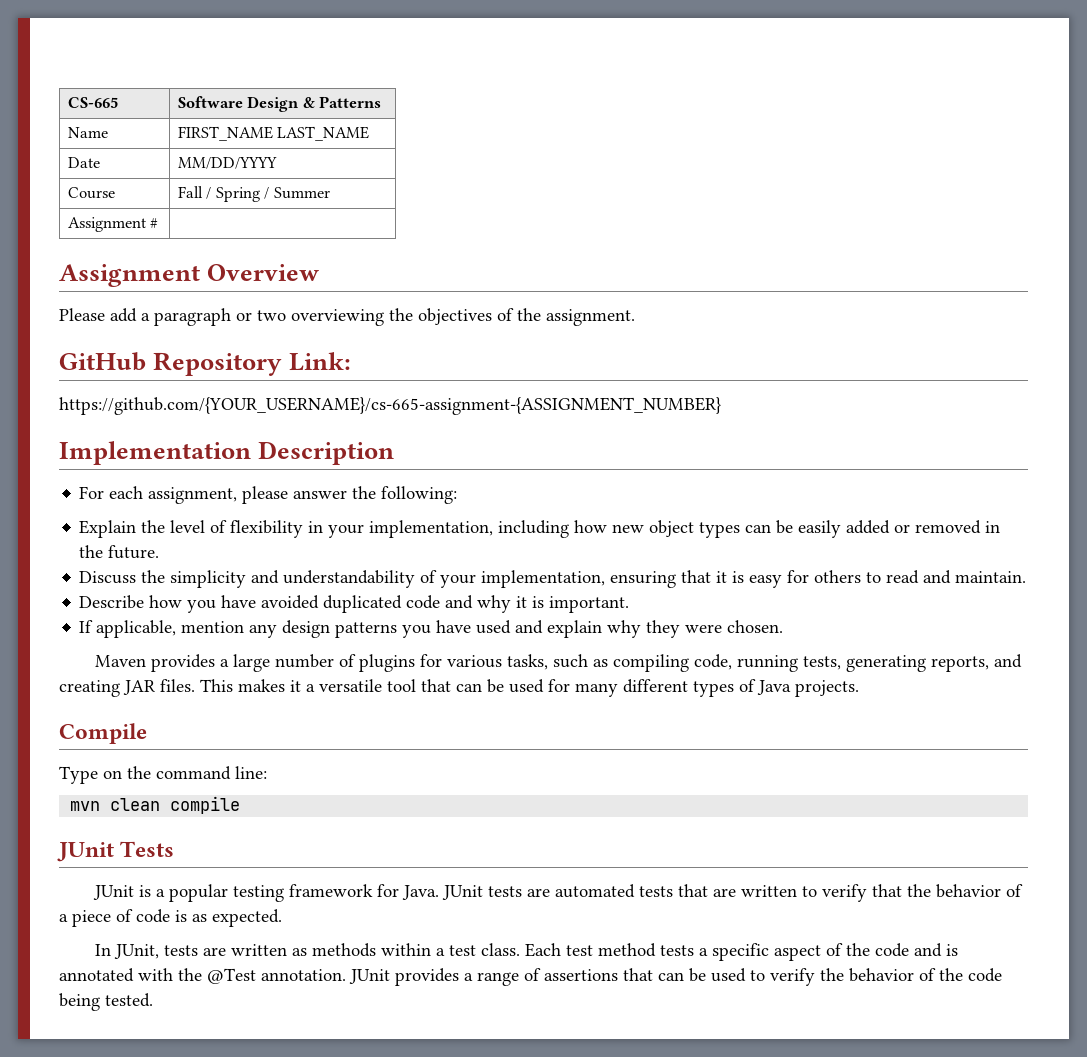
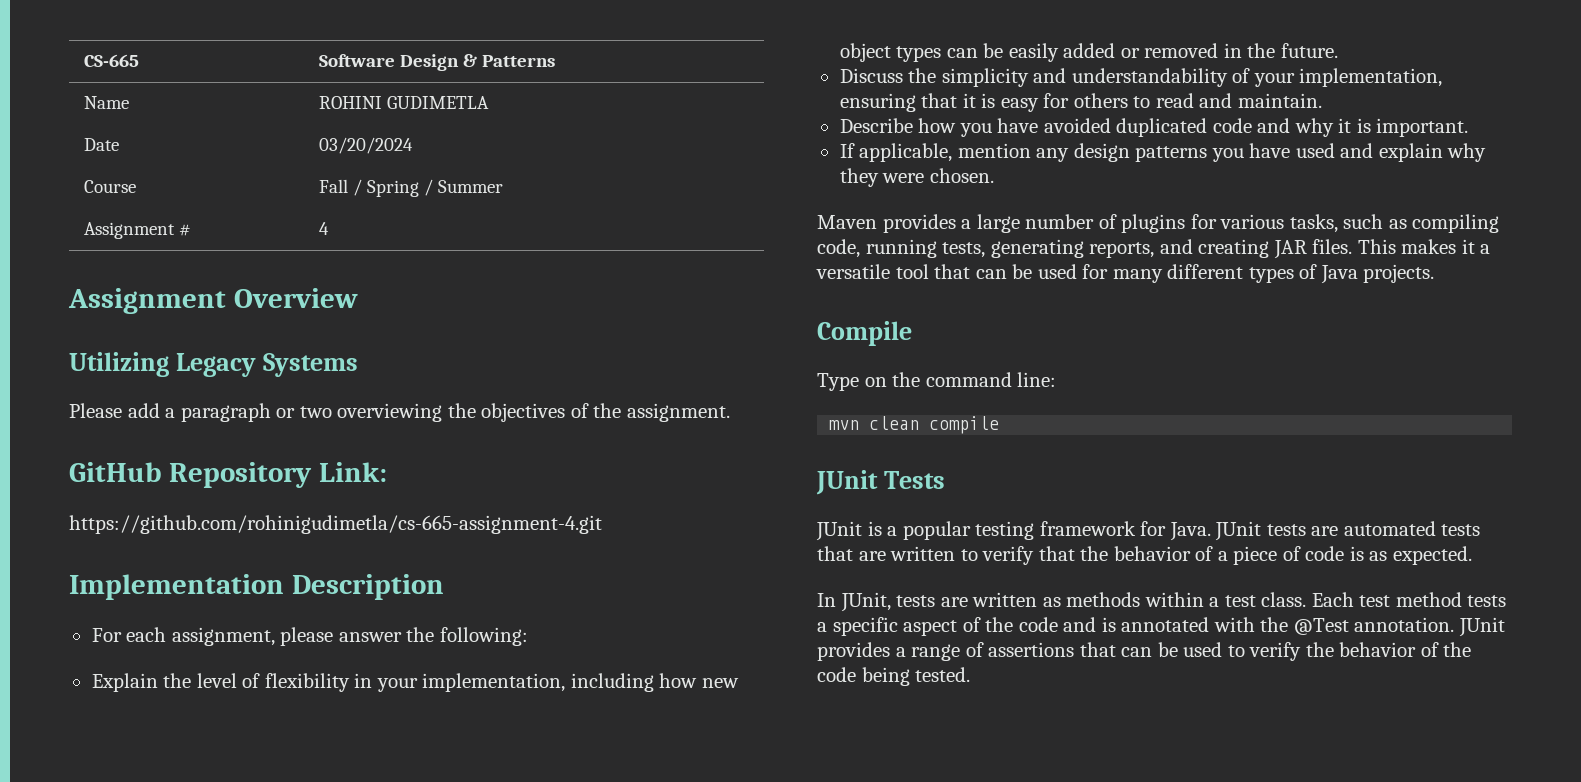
[177,126,370,141] FIRST_NAME LAST_NAME -> [319,96,490,109] ROHINI GUDIMETLA
[177,157,277,169] MM/DD/YYYY -> [319,137,414,154] 03/20/2024
(159, 223) none -> [319,222,330,235] 4
(320, 272) none -> [69,352,358,377] // Utilizing Legacy Systems
[59,397,721,415] https://github.com/{YOUR_USERNAME}/cs-665-assignment-{ASSIGNMENT_NUMBER} -> [69,515,602,534] https://github.com/rohinigudimetla/cs-665-assignment-4.git

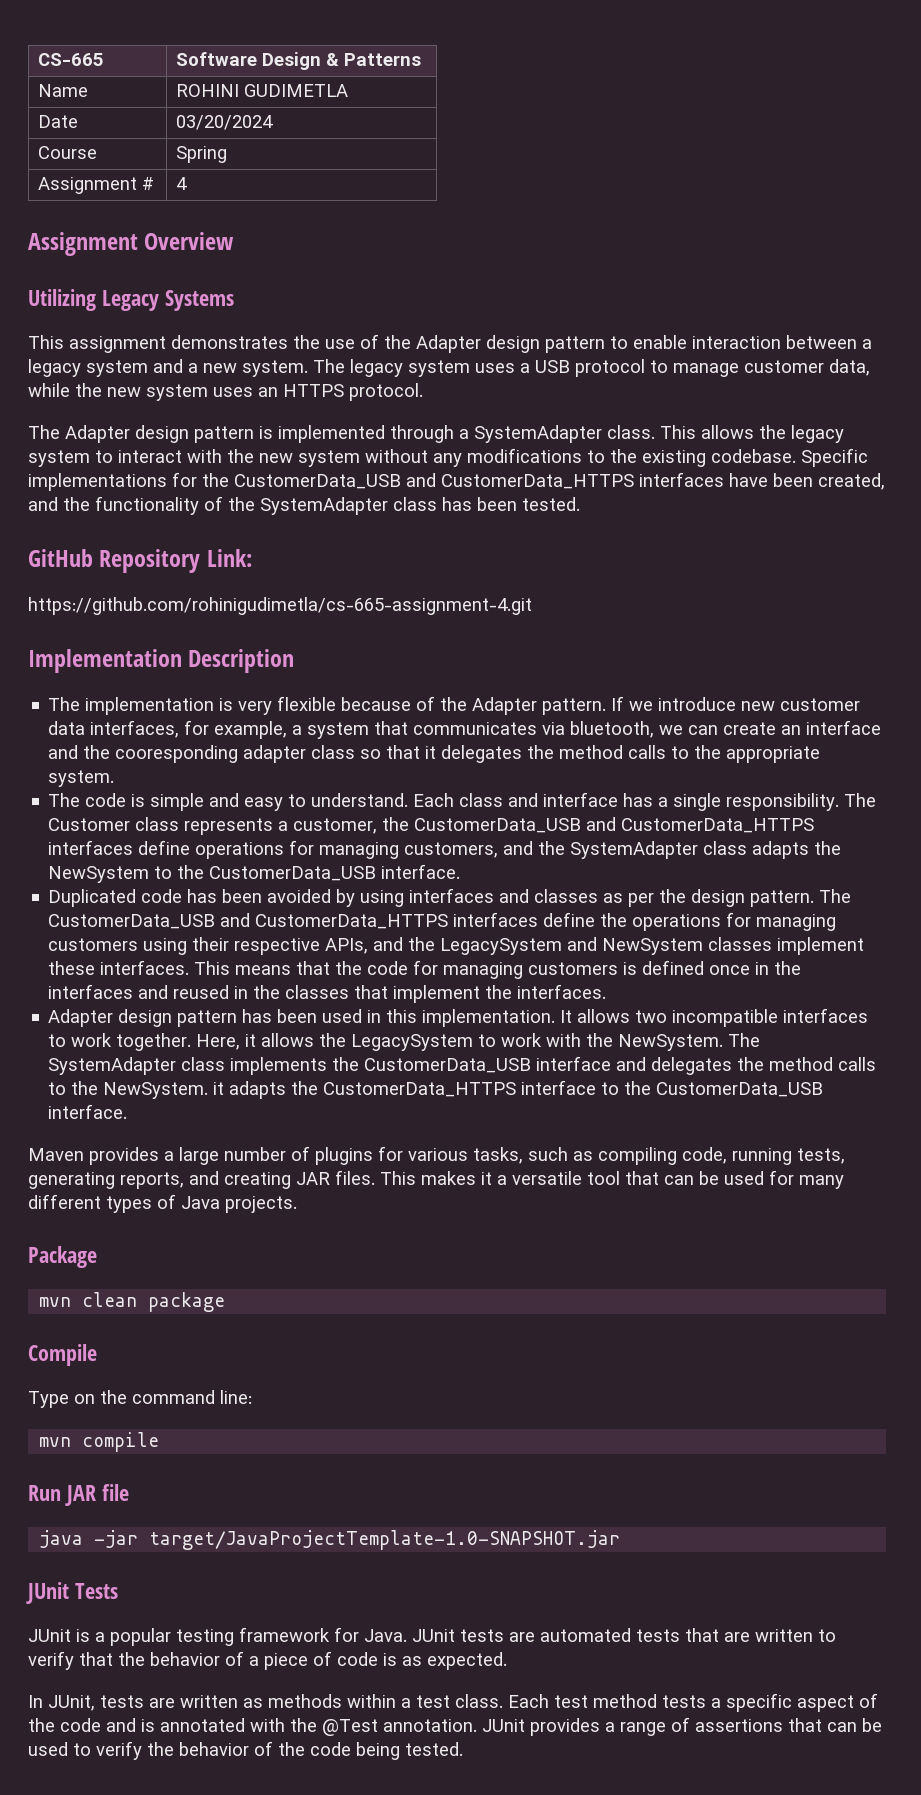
[319,179,363,196] Fall / -> (97, 152) none
[424,179,504,196] / Summer -> (227, 154) none
[69,403,730,422] Please add a paragraph or two overviewing the objectives of the assignment. -> [28,334,872,353] [28,359,870,377] [28,383,423,401] [28,425,844,443] [28,448,868,467] [28,472,885,491] [28,496,580,515] This assignment demonstrates the use of the Adapter design pattern to enable interaction between a legacy system and a new system. The legacy system uses a USB protocol to manage customer data, while the new system uses an HTTPS protocol. // The Adapter design pattern is implemented through a SystemAdapter class. This allows the legacy system to interact with the new system without any modifications to the existing codebase. Specific implementations for the CustomerData_USB and CustomerData_HTTPS interfaces have been created, and the functionality of the SystemAdapter class has been tested.
[91,627,528,646] [91,673,739,692] [839,43,1338,62] [839,68,1443,87] [839,93,1322,112] [839,118,1469,137] [839,143,1487,162] [839,168,994,187] For each assignment, please answer the following: // Explain the level of flexibility in your implementation, including how new object types can be easily added or removed in the future. // Discuss the simplicity and understandability of your implementation, ensuring that it is easy for others to read and maintain. // Describe how you have avoided duplicated code and why it is important. // If applicable, mention any design patterns you have used and explain why they were chosen. -> [48,696,861,715] [48,720,882,739] [48,745,821,763] [48,770,115,787] [48,792,877,811] [48,817,815,835] [48,840,842,859] [48,864,461,883] [48,888,852,907] [48,912,837,931] [48,937,865,955] [48,960,802,979] [48,984,607,1003] [48,1008,869,1027] [48,1033,761,1051] [48,1056,877,1075] [48,1080,824,1099] [48,1104,128,1119] The implementation is very flexible because of the Adapter pattern. If we introduce new customer data interfaces, for example, a system that communicates via bluetooth, we can create an interface and the cooresponding adapter class so that it delegates the method calls to the appropriate system. // The code is simple and easy to understand. Each class and interface has a single responsibility. The Customer class represents a customer, the CustomerData_USB and CustomerData_HTTPS interfaces define operations for managing customers, and the SystemAdapter class adapts the NewSystem to the CustomerData_USB interface. // Duplicated code has been avoided by using interfaces and classes as per the design pattern. The CustomerData_USB and CustomerData_HTTPS interfaces define the operations for managing customers using their respective APIs, and the LegacySystem and NewSystem classes implement these interfaces. This means that the code for managing customers is defined once in the interfaces and reused in the classes that implement the interfaces. // Adapter design pattern has been used in this implementation. It allows two incompatible interfaces to work together. Here, it allows the LegacySystem to work with the NewSystem. The SystemAdapter class implements the CustomerData_USB interface and delegates the method calls to the NewSystem. it adapts the CustomerData_HTTPS interface to the CustomerData_USB interface.
(1435, 273) none -> [28,1246,97,1268] [39,1292,226,1312] // Package // mvn clean package
[869,416,920,430] clean -> (72, 1442) none
(1000, 425) none -> [28,1484,129,1506] [39,1530,621,1550] // Run JAR file // java -jar target/JavaProjectTemplate-1.0-SNAPSHOT.jar

